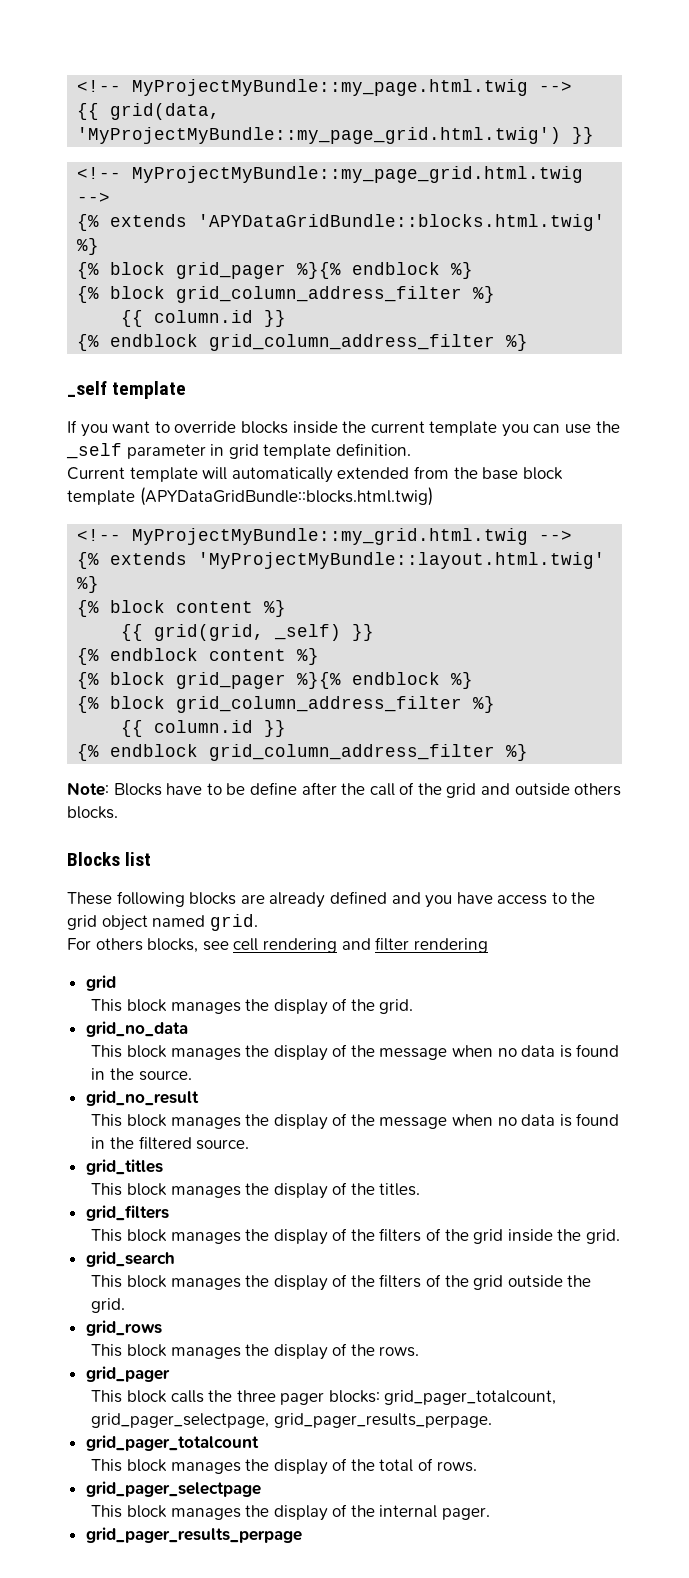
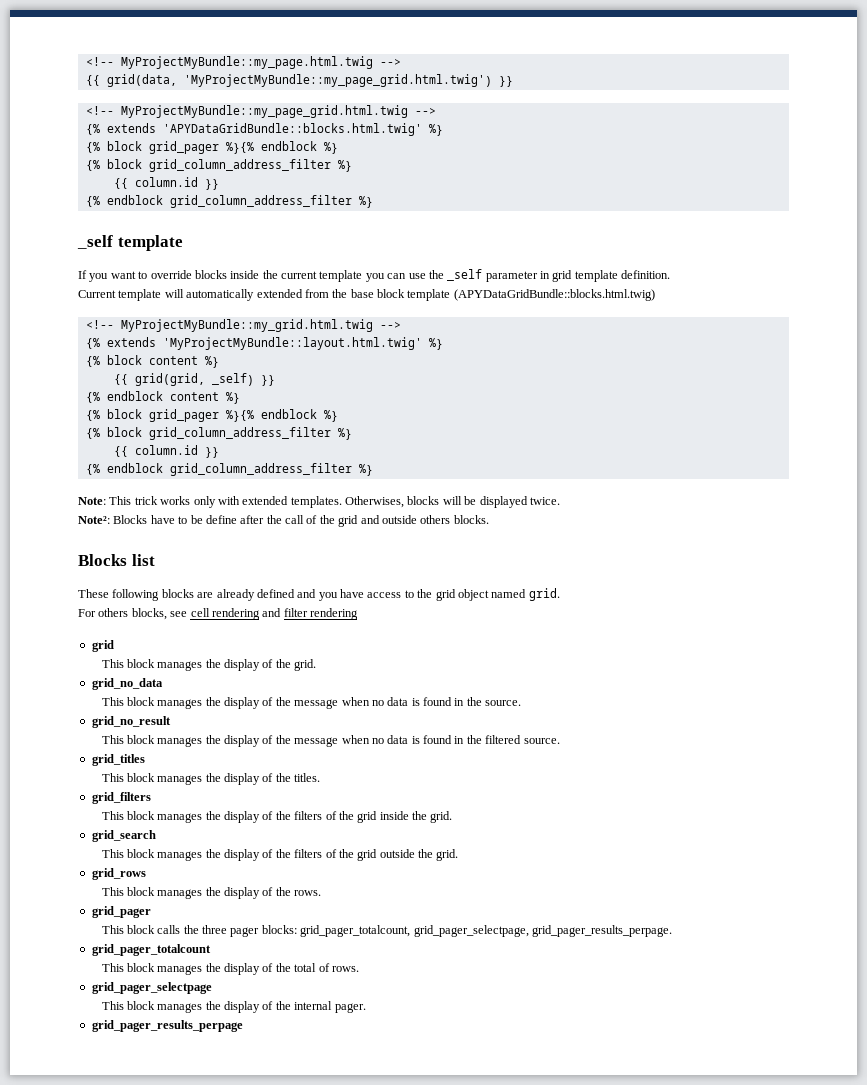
(109, 789) none -> [109,496,560,508] [78,516,110,524] This trick works only with extended templates. Otherwises, blocks will be displayed twice. // Note²:

